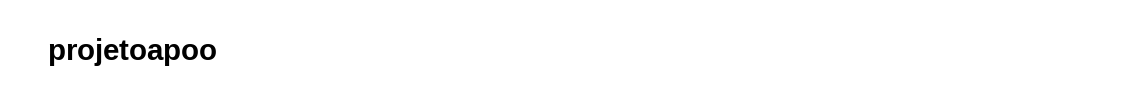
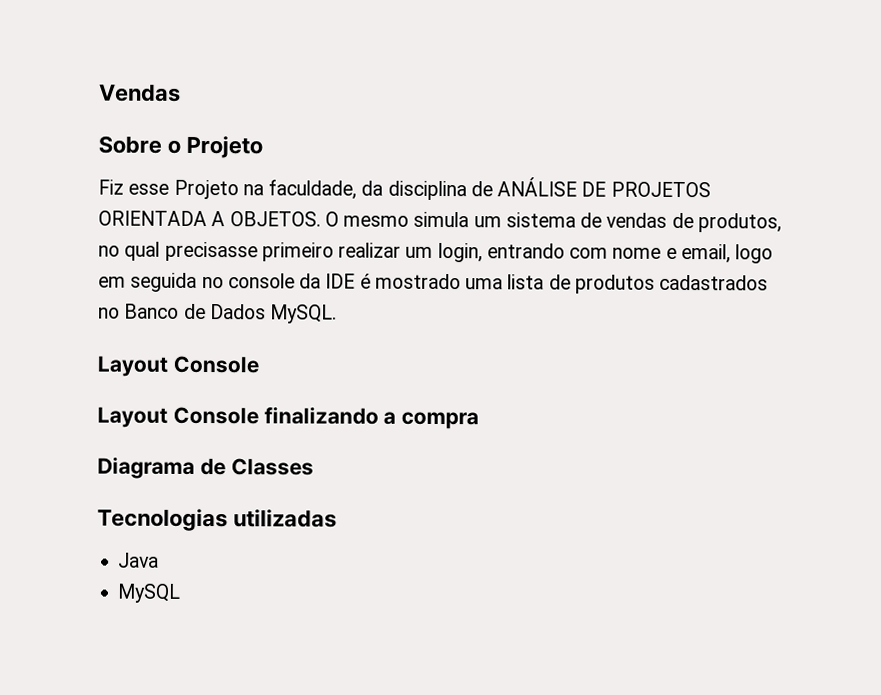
[48,38,217,66] projetoapoo -> [99,84,181,102] [98,135,264,159] [98,177,711,201] [98,210,782,233] [98,241,774,264] [98,272,769,294] [98,303,338,324] [97,355,259,377] [97,406,480,430] [97,456,314,479] [97,508,338,532] [118,552,160,568] [117,583,182,603] Vendas // Sobre o Projeto // Fiz esse Projeto na faculdade, da disciplina de ANÁLISE DE PROJETOS ORIENTADA A OBJETOS. O mesmo simula um sistema de vendas de produtos, no qual precisasse primeiro realizar um login, entrando com nome e email, logo em seguida no console da IDE é mostrado uma lista de produtos cadastrados no Banco de Dados MySQL. // Layout Console // Layout Console finalizando a compra // Diagrama de Classes // Tecnologias utilizadas // Java // MySQL

